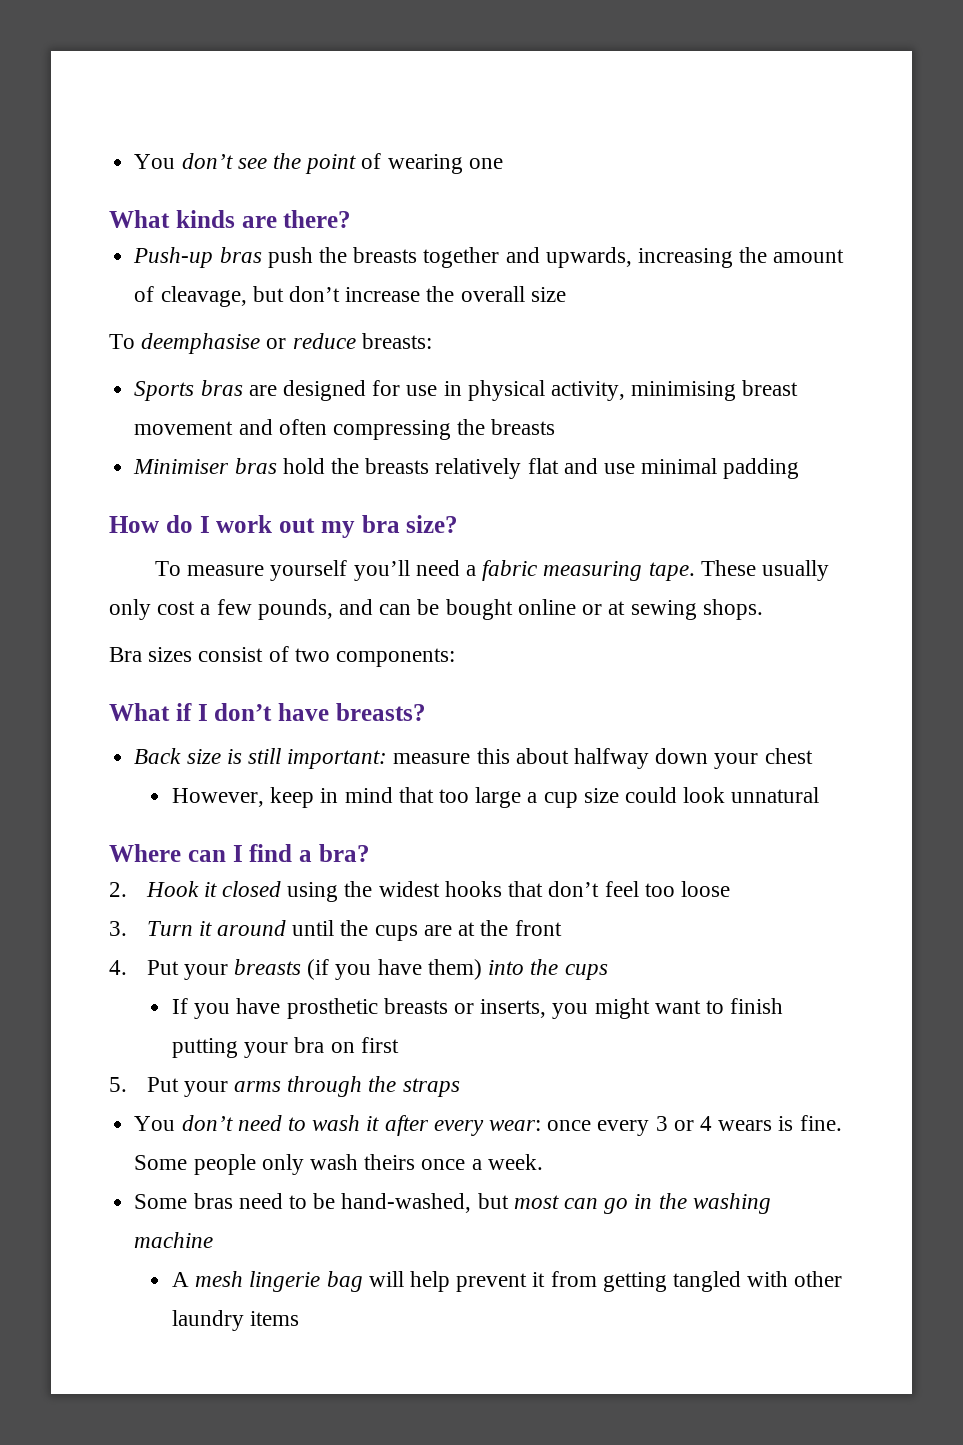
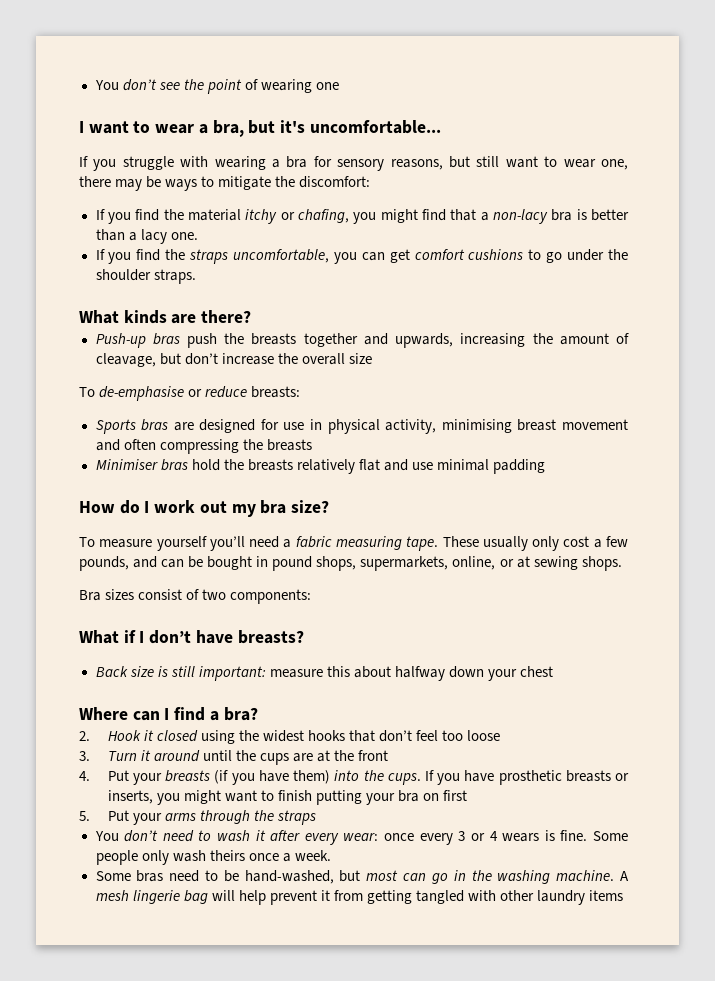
(503, 163) none -> [79,120,441,137] [79,156,628,171] [79,176,371,191] [95,209,629,224] [95,229,198,244] [95,249,629,264] [95,269,196,284] // I want to wear a bra, but it's uncomfortable... // If you struggle with wearing a bra for sensory reasons, but still want to wear one, there may be ways to mitigate the discomfort: // If you find the material itchy or chafing, you might find that a non-lacy bra is better than a lacy one. // If you find the straps uncomfortable, you can get comfort cushions to go under the shoulder straps.
[141,333,261,354] deemphasise -> [99,386,185,401] de-emphasise
[517,599,576,615] online -> [256,556,496,571] in pound shops, supermarkets, online,
[171,787,820,808] // However, keep in mind that too large a cup size could look unnatural -> (554, 671) none
[564,964,608,980] cups // -> [387,773,421,785] cups.
[134,1232,214,1248] machine // -> [556,870,615,881] machine.

